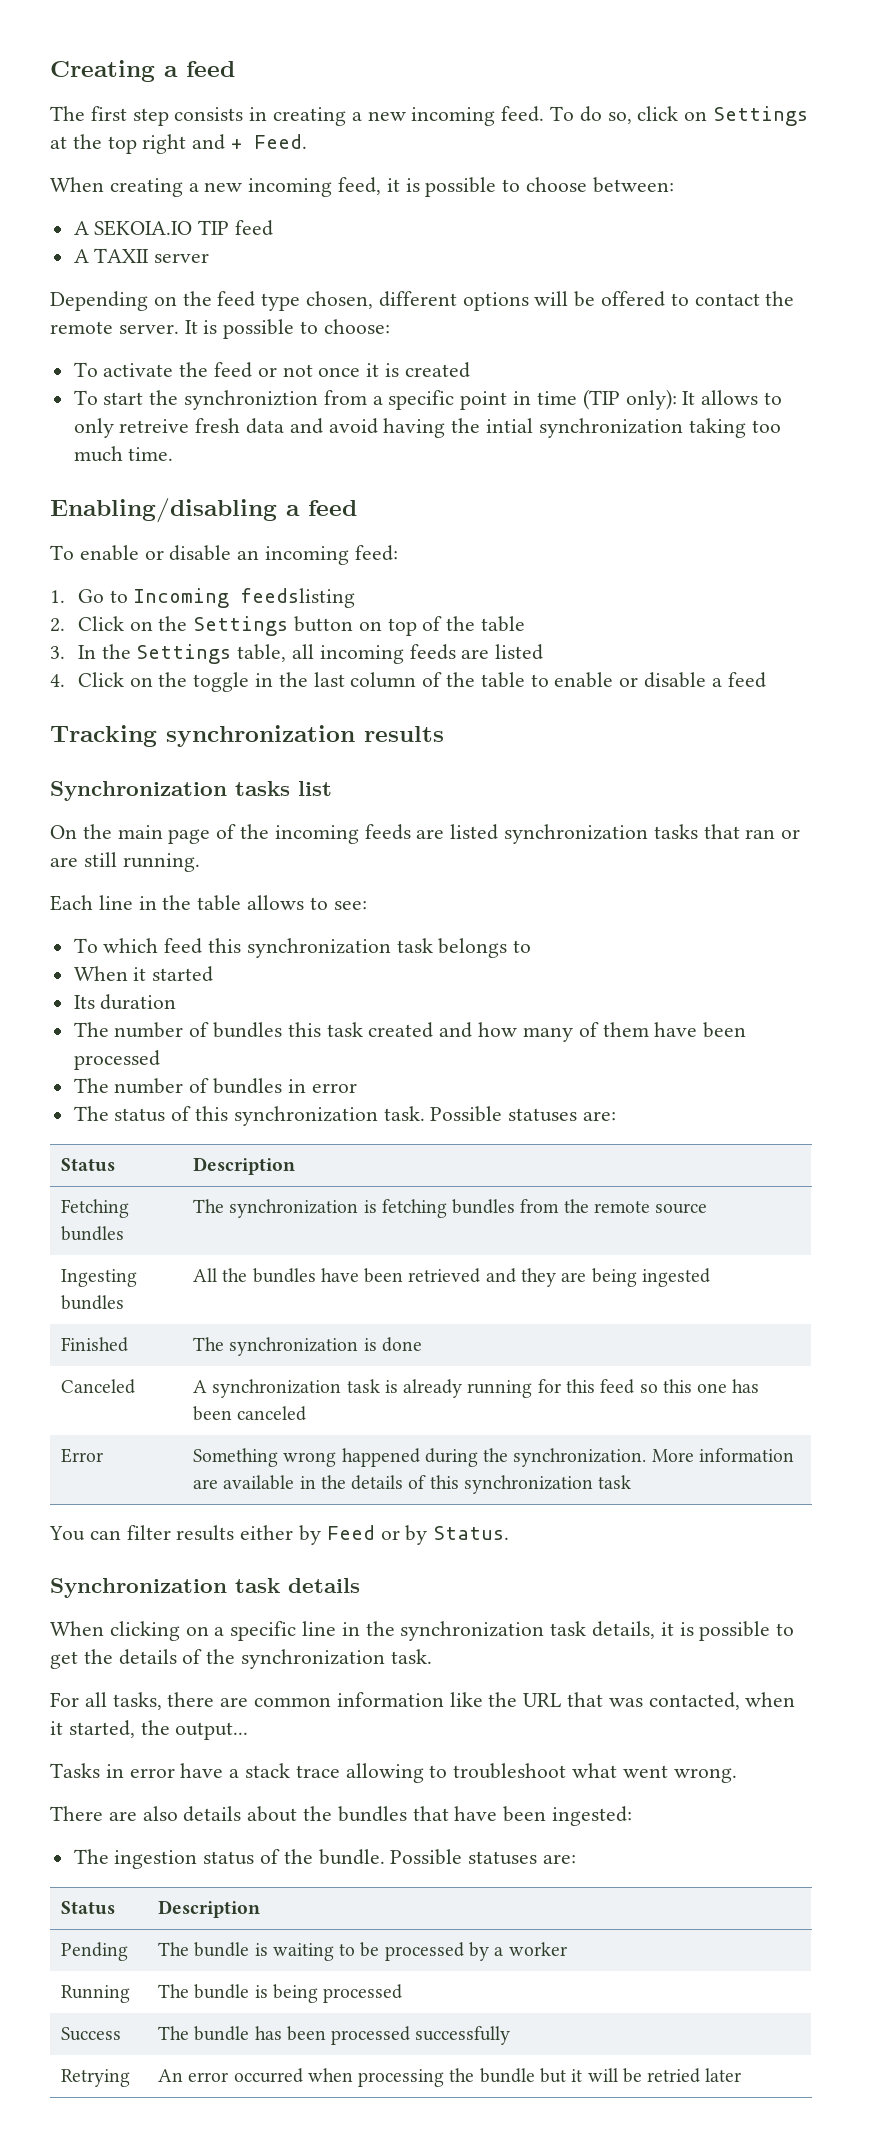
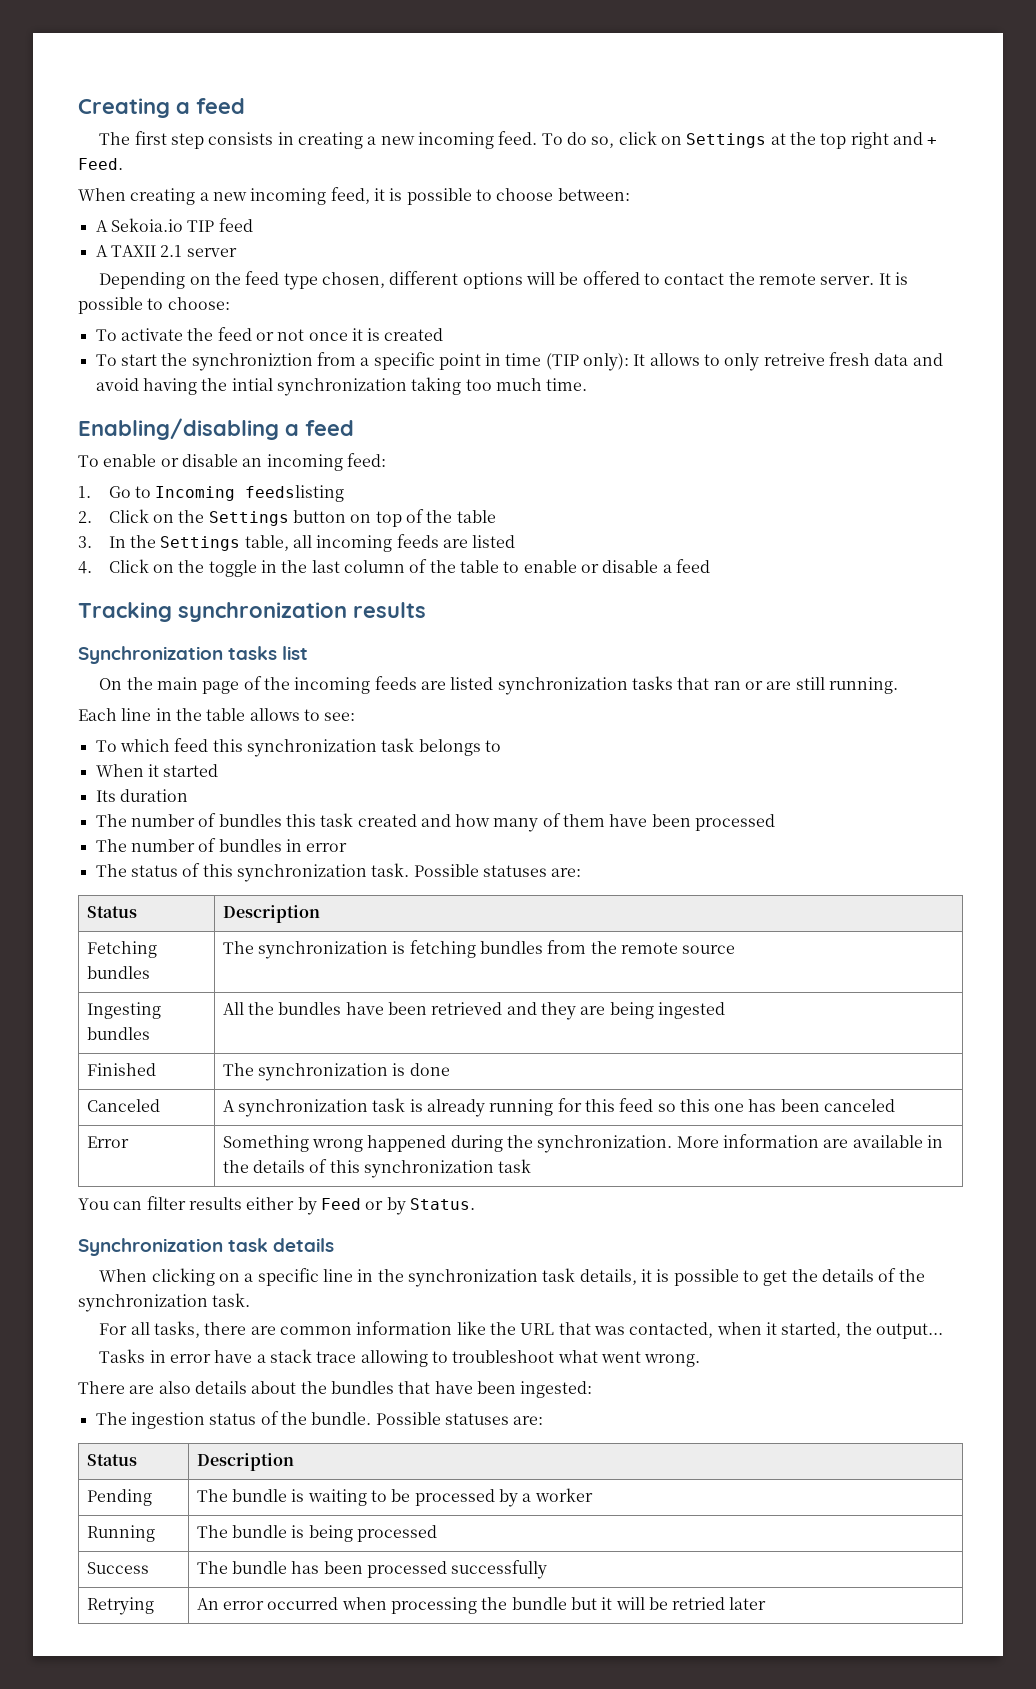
[94,220,193,236] SEKOIA.IO -> [110,218,183,232] Sekoia.io
(150, 255) none -> [160,245,183,257] 2.1

